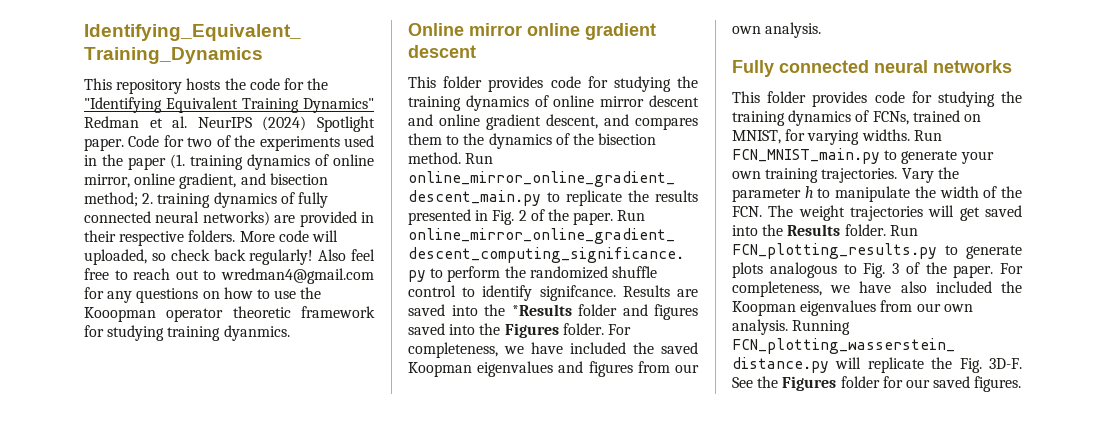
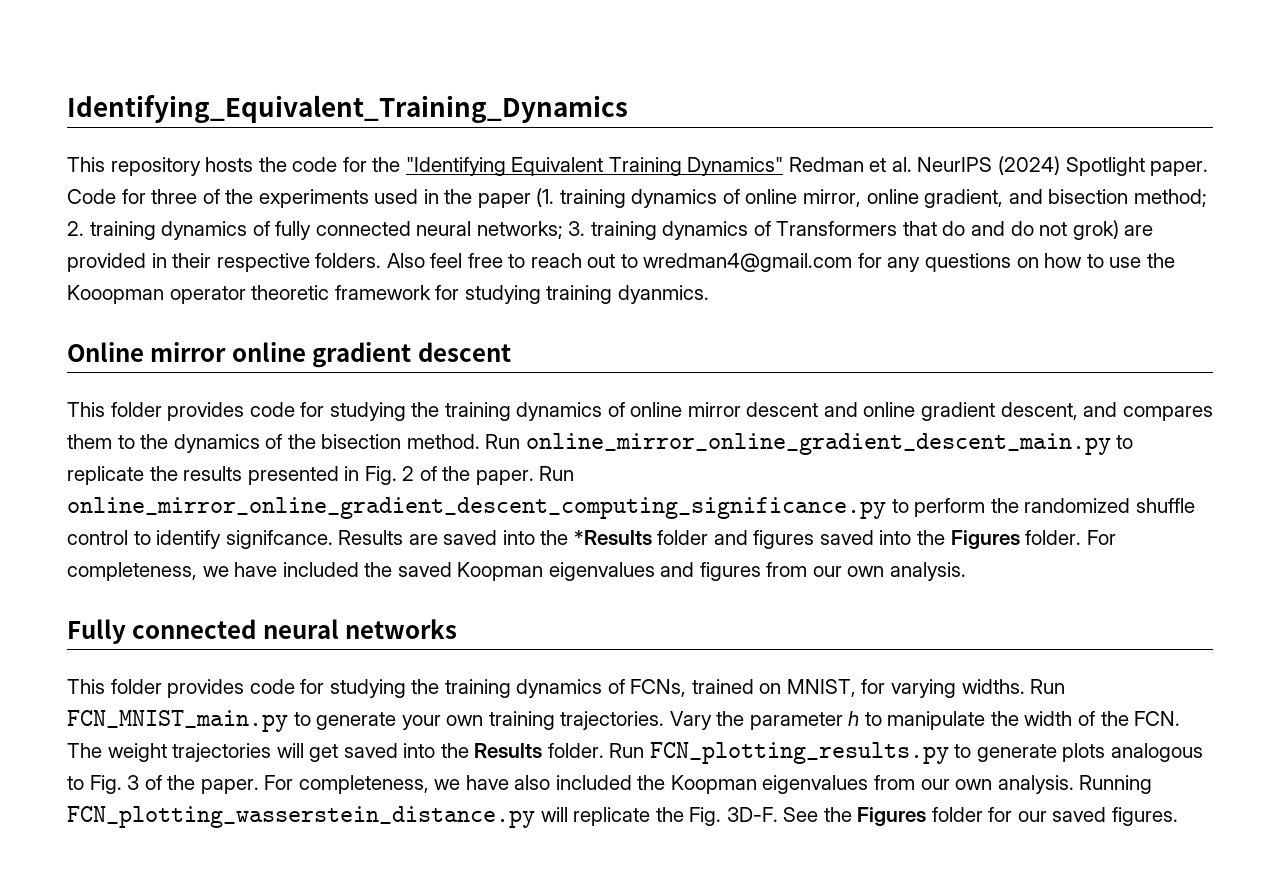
[187,137,213,147] two -> [151,189,198,204] three
[202,211,270,226] networks) -> [476,220,1119,240] networks; 3. training dynamics of Transformers that do and do not grok)
[239,230,338,242] [84,249,314,265] More code will uploaded, so check back regularly! -> (382, 260) none

